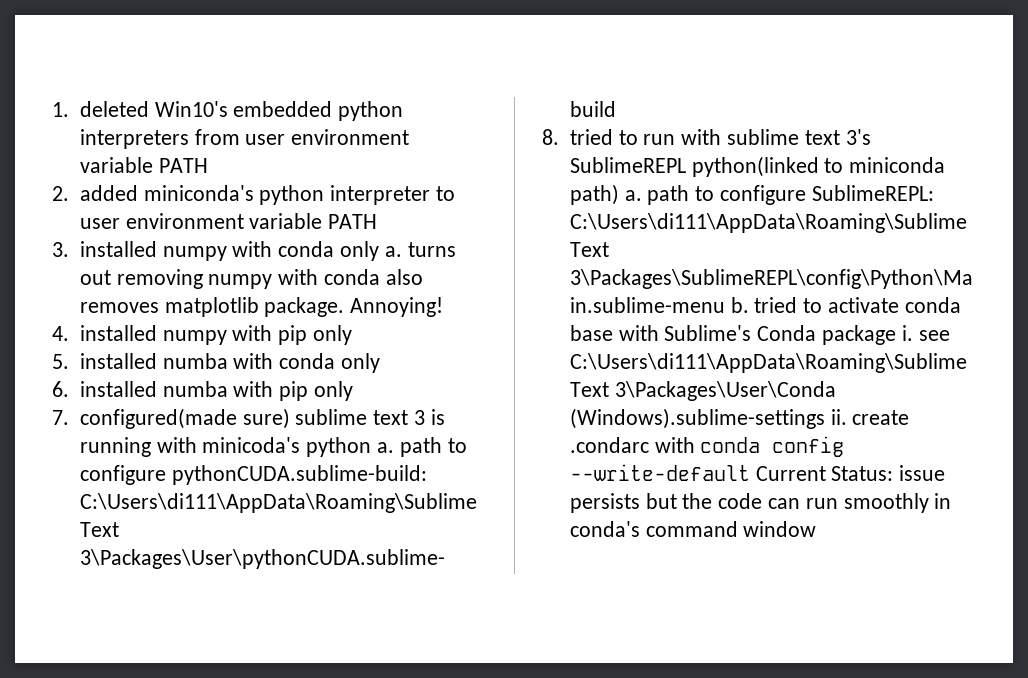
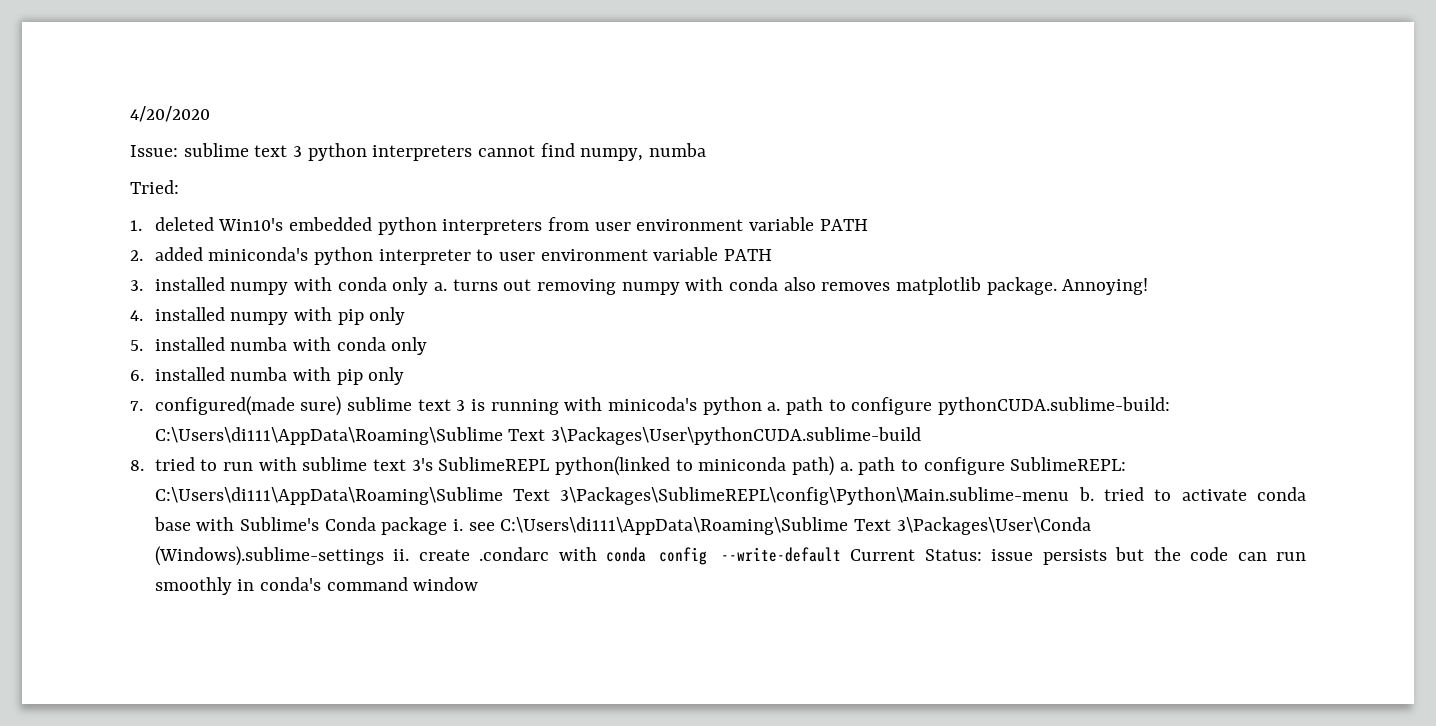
(52, 109) none -> [130,106,210,122] [130,143,707,161] [130,180,179,194] 4/20/2020 // Issue: sublime text 3 python interpreters cannot find numpy, numba // Tried: //

